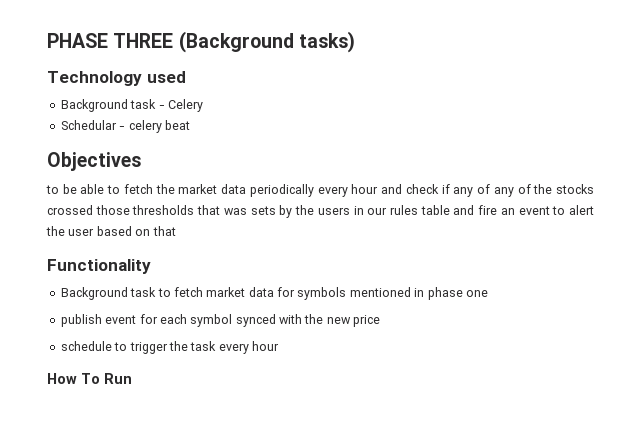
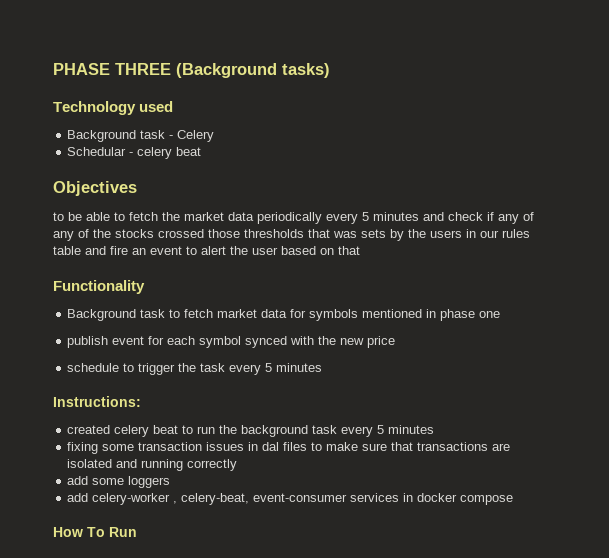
[351,184,379,194] hour -> [362,212,419,221] 5 minutes
[252,341,279,351] hour -> [265,363,323,372] [53,396,141,407] [67,425,435,437] [67,442,511,454] [67,459,238,471] [67,476,171,488] [67,493,514,505] 5 minutes // Instructions: // created celery beat to run the background task every 5 minutes // fixing some transaction issues in dal files to make sure that transactions are isolated and running correctly // add some loggers // add celery-worker , celery-beat, event-consumer services in docker compose

